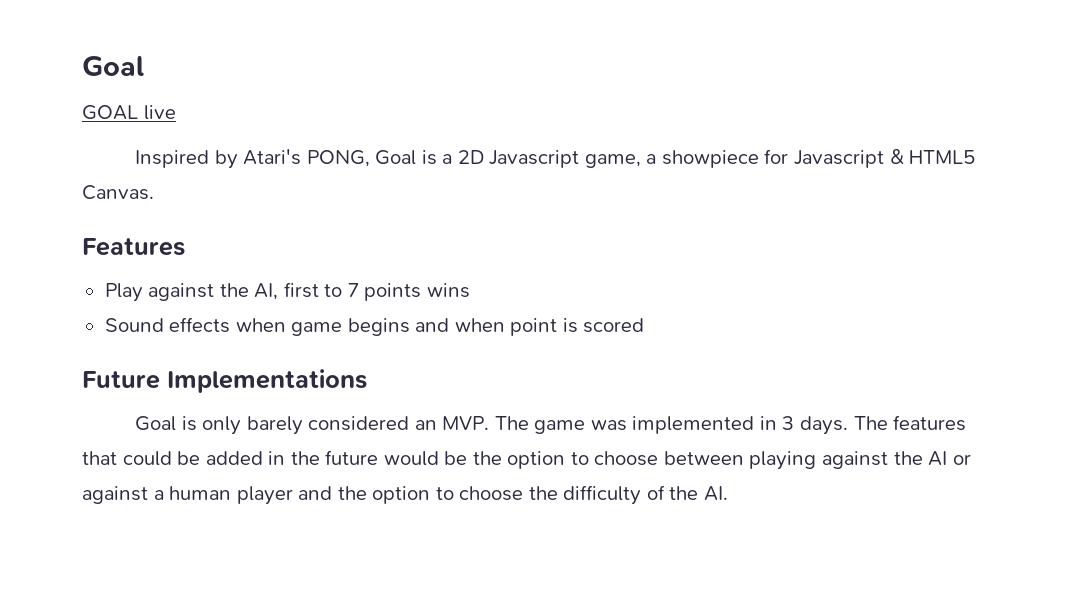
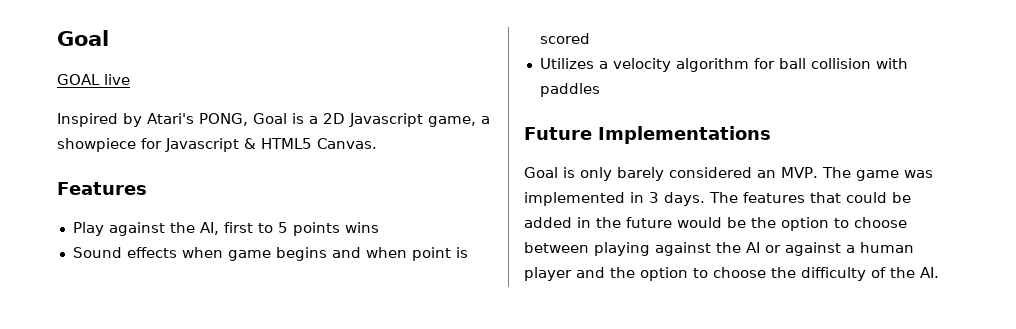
[347,283,359,297] 7 -> [277,222,288,233] 5
(645, 325) none -> [539,58,908,72] [539,83,600,97] // Utilizes a velocity algorithm for ball collision with paddles

